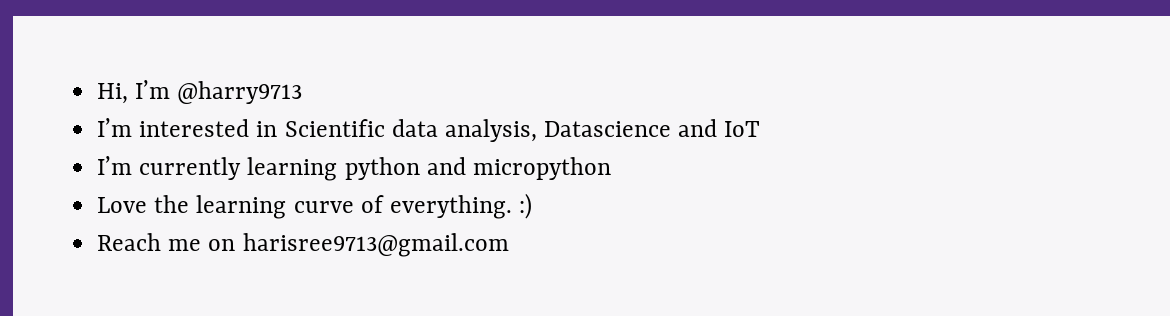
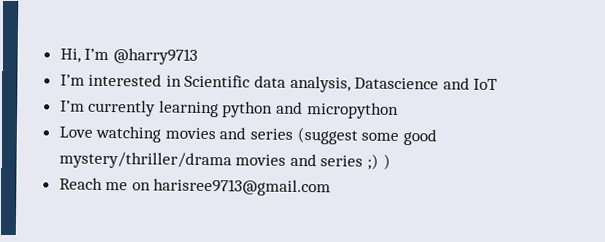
[154,193,533,219] the learning curve of everything. :) -> [95,125,437,146] [58,151,391,170] watching movies and series (suggest some good mystery/thriller/drama movies and series ;) )

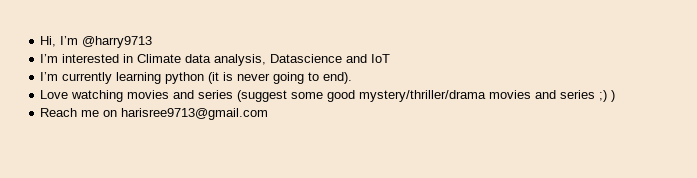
[184,74,251,88] Scientific -> [137,54,182,63] Climate
[276,101,399,119] and micropython -> [208,72,353,84] (it is never going to end).

